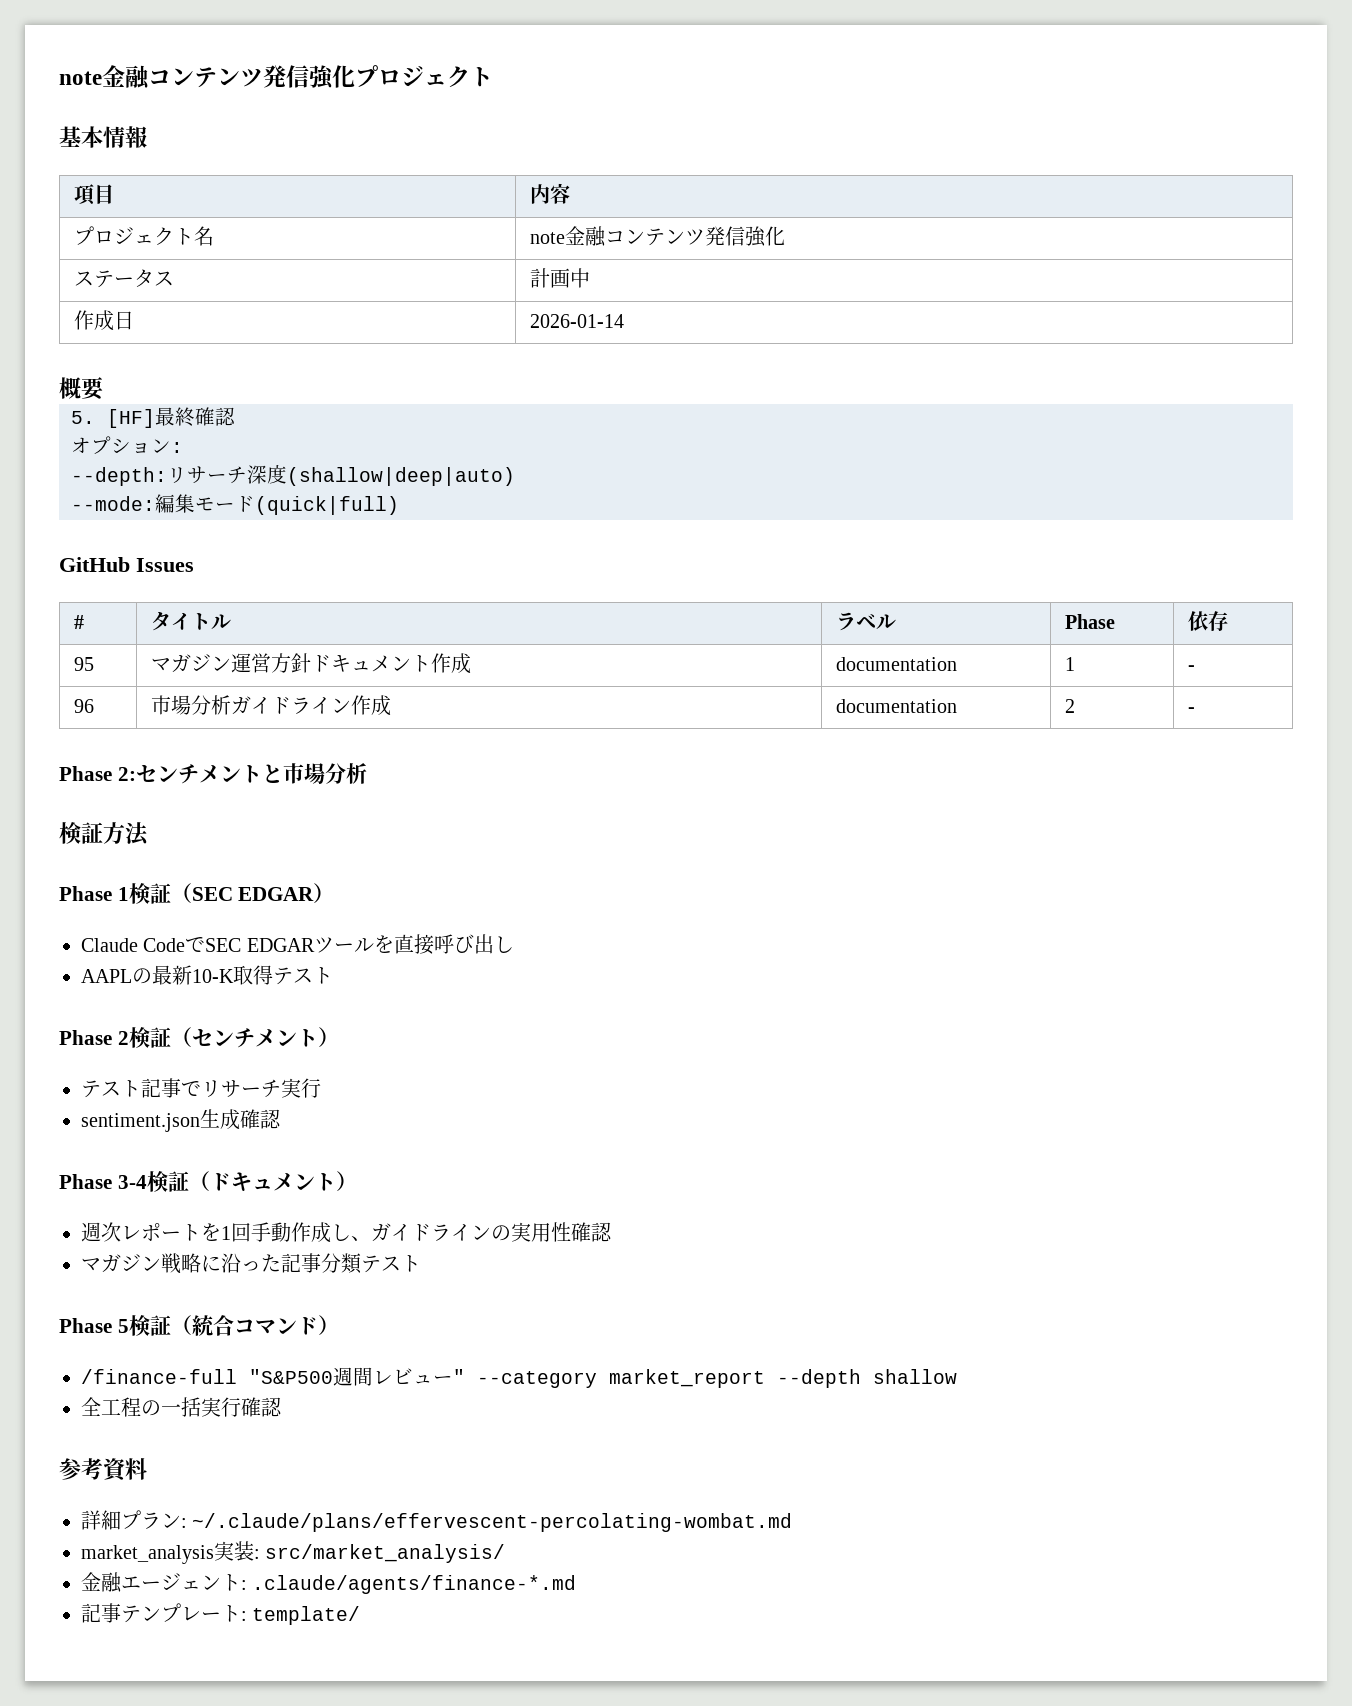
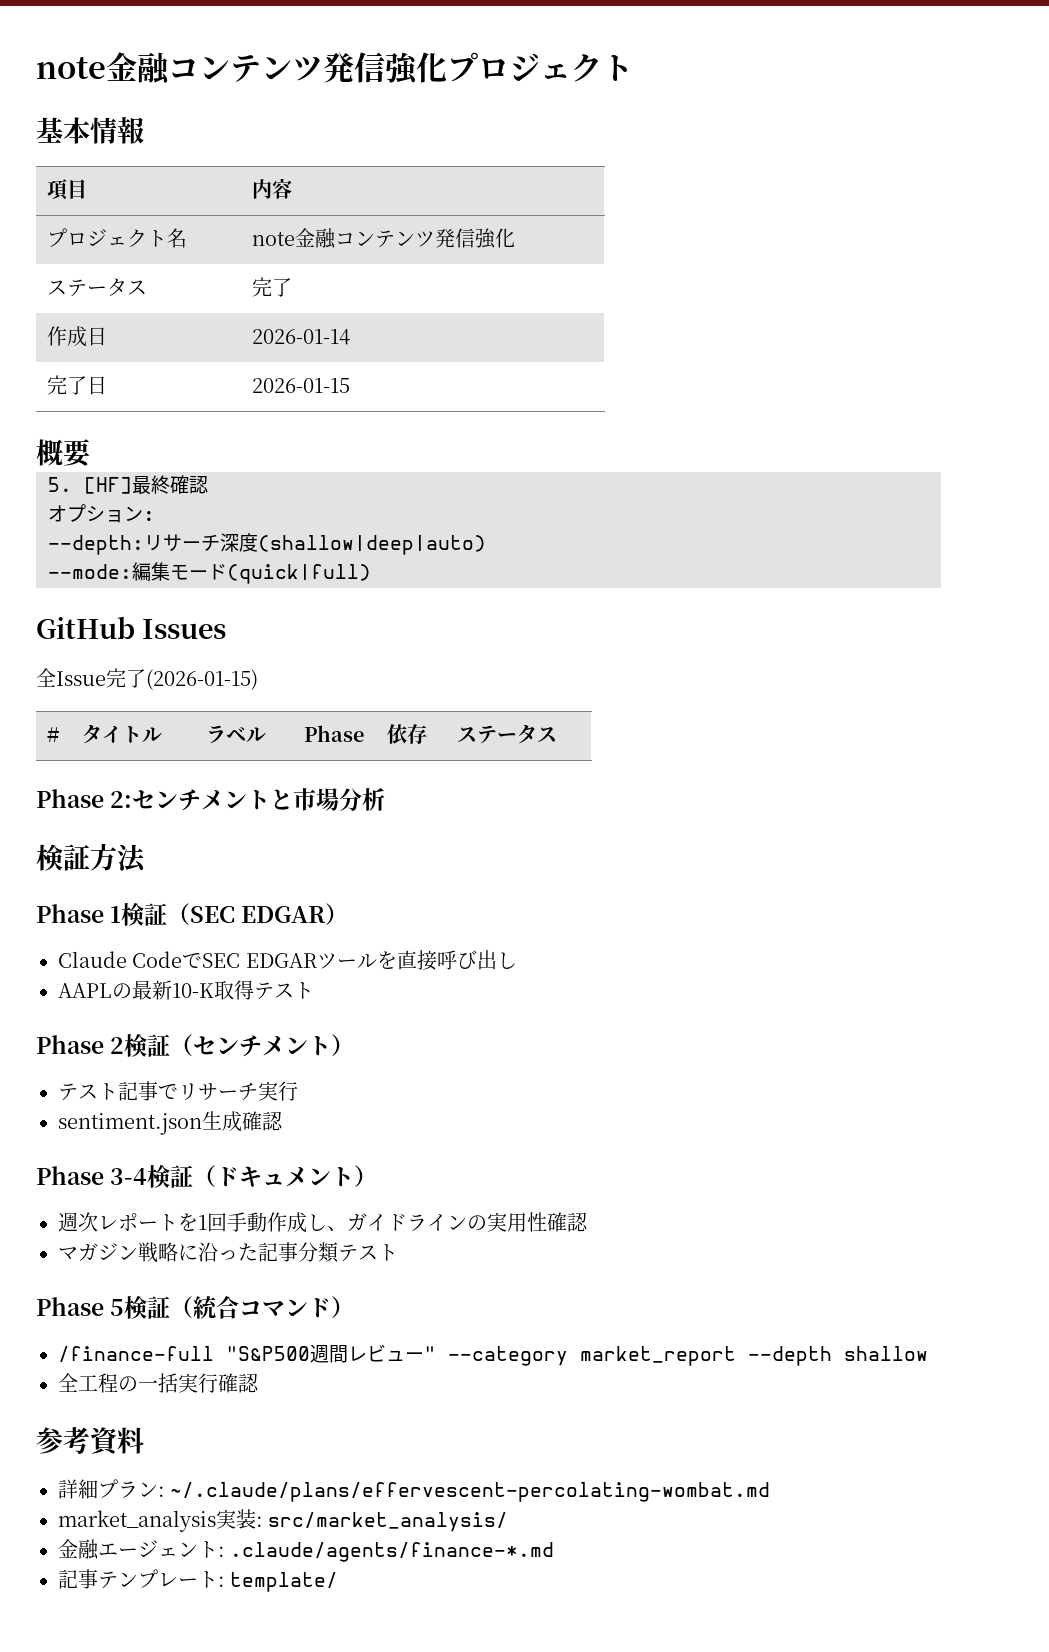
[530,268,591,288] 計画中 -> [252,277,293,297] 完了
(625, 321) none -> [47,375,108,395] [252,378,351,393] // 完了日 | 2026-01-15
(194, 565) none -> [36,668,258,690] // 全Issue完了(2026-01-15)
[74,657,95,671] [151,653,472,674] [836,657,958,671] [1065,657,1076,671] [1188,665,1196,671] [74,699,95,713] [151,695,392,716] [836,699,958,713] [1065,699,1076,713] [1188,707,1196,713] // 95 | マガジン運営方針ドキュメント作成 | documentation | 1 | - // 96 | 市場分析ガイドライン作成 | documentation | 2 | - -> [457,724,558,744] | ステータス

